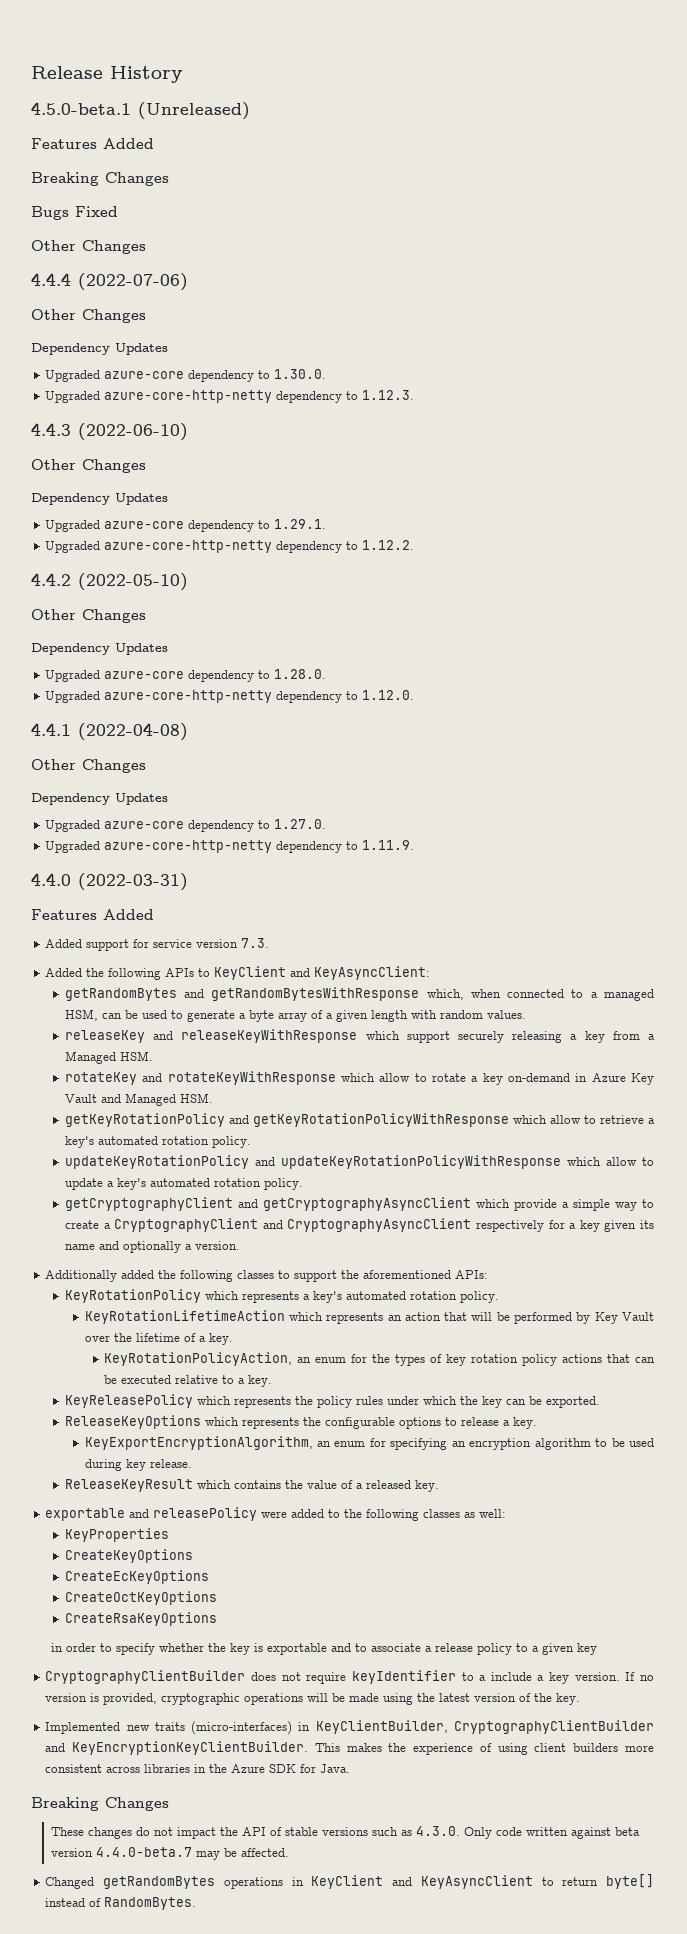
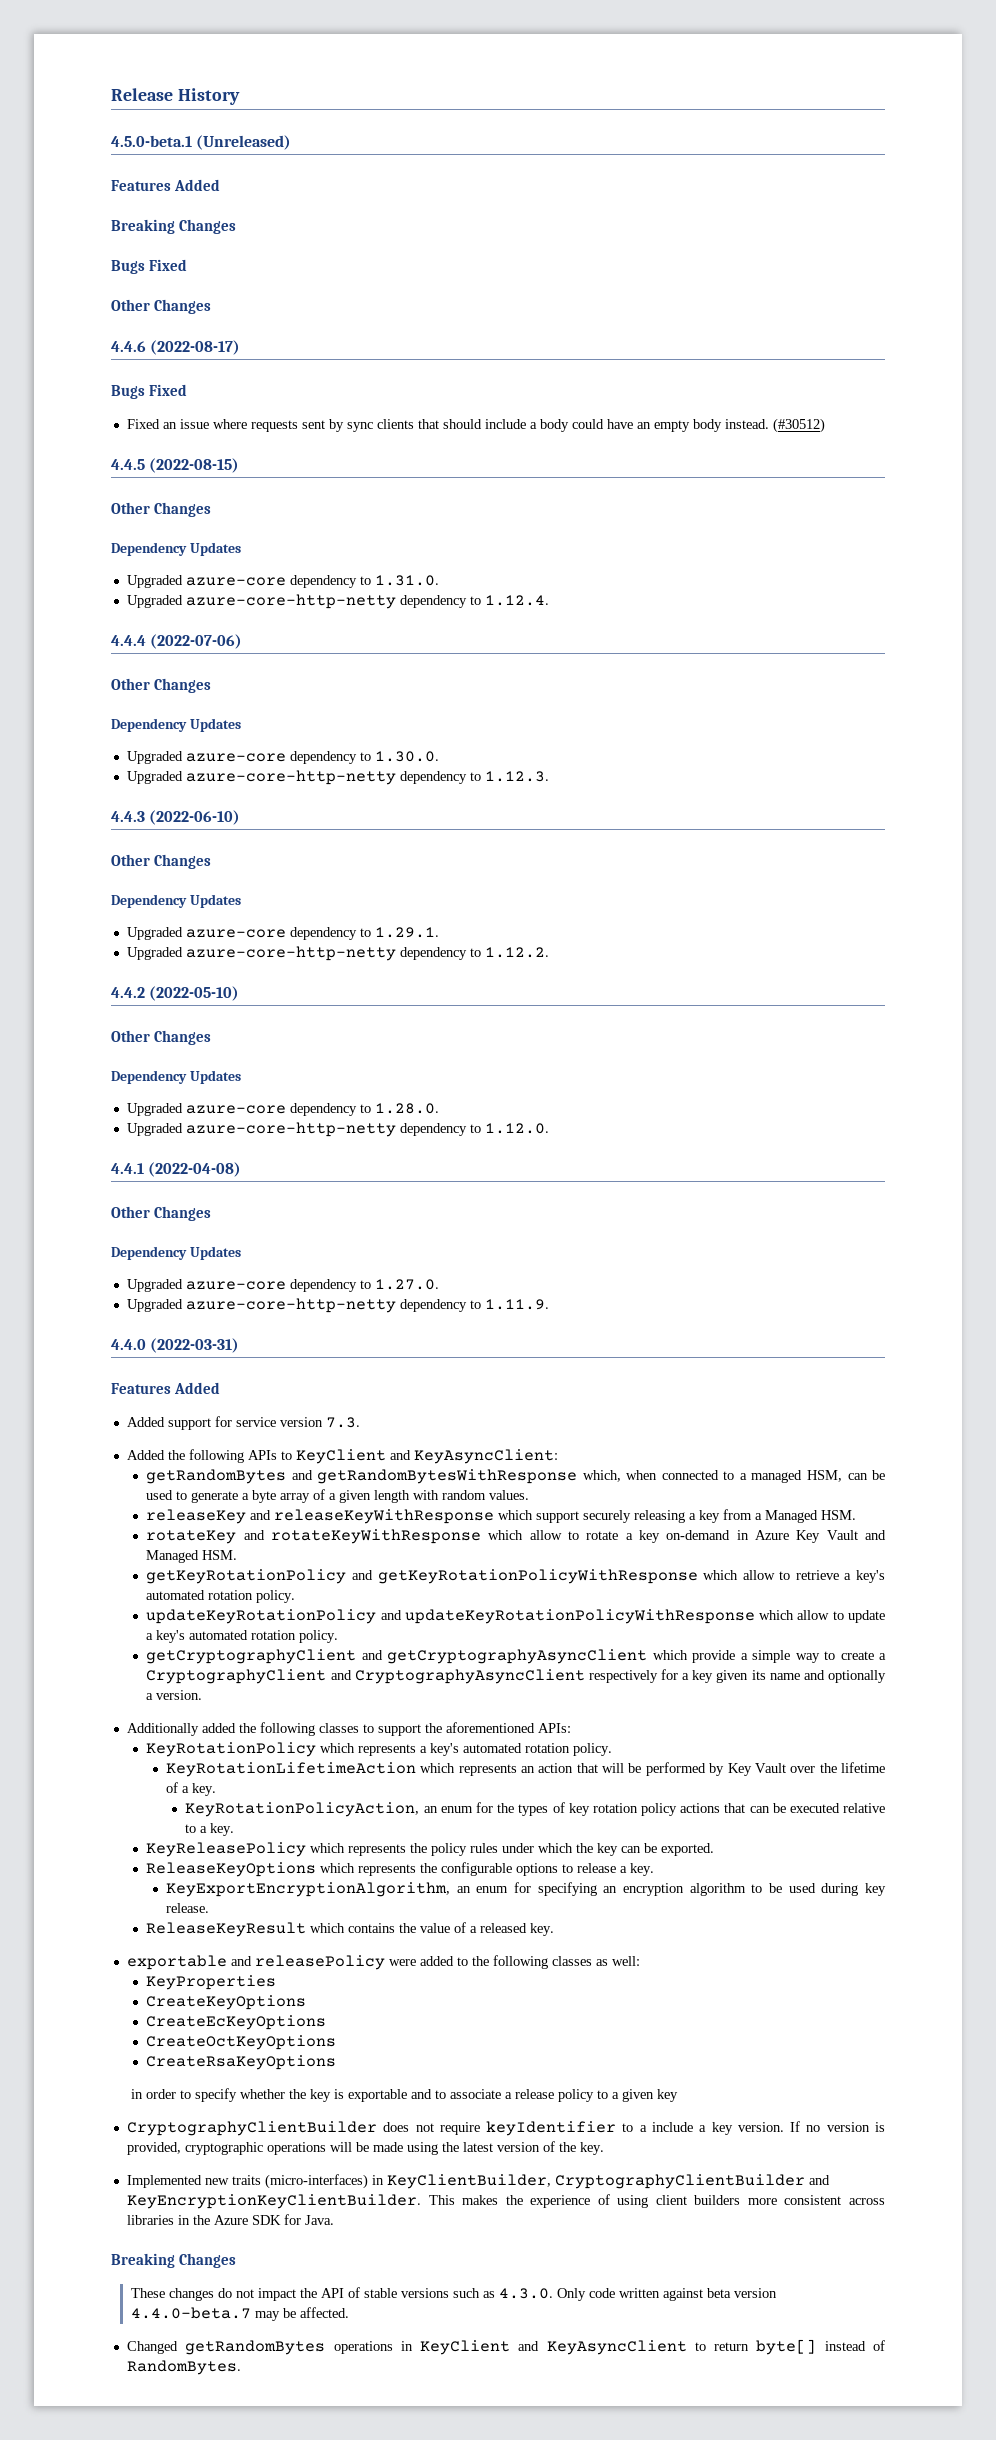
(146, 247) none -> [111,340,241,355] [111,384,188,399] [126,418,825,433] [111,458,240,473] [111,502,212,517] [111,542,241,556] [126,575,439,588] [126,594,549,609] // 4.4.6 (2022-08-17) // Bugs Fixed // Fixed an issue where requests sent by sync clients that should include a body could have an empty body instead. (#30512) // 4.4.5 (2022-08-15) // Other Changes // Dependency Updates // Upgraded azure-core dependency to 1.31.0. // Upgraded azure-core-http-netty dependency to 1.12.4.

